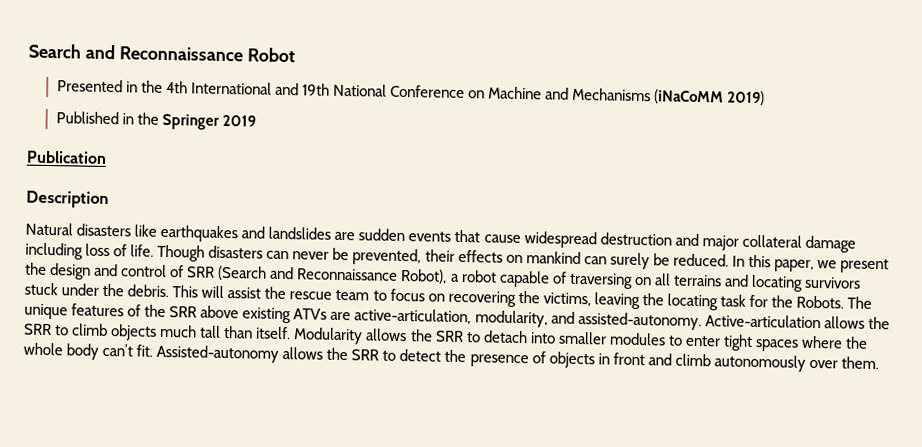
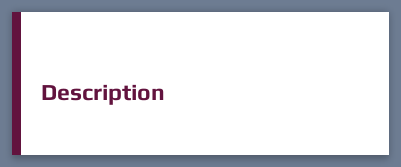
[28,43,295,63] [56,79,766,106] [55,111,256,130] [26,150,107,164] [26,190,109,209] [25,222,856,253] [25,242,890,274] [25,262,861,292] [24,282,873,311] [24,303,890,331] [24,323,869,352] [23,342,879,372] Search and Reconnaissance Robot // Presented in the 4th International and 19th National Conference on Machine and Mechanisms (iNaCoMM 2019) // Published in the Springer 2019 // Publication // Description // Natural disasters like earthquakes and landslides are sudden events that cause widespread destruction and major collateral damage including loss of life. Though disasters can never be prevented, their effects on mankind can surely be reduced. In this paper, we present the design and control of SRR (Search and Reconnaissance Robot), a robot capable of traversing on all terrains and locating survivors stuck under the debris. This will assist the rescue team to focus on recovering the victims, leaving the locating task for the Robots. The unique features of the SRR above existing ATVs are active-articulation, modularity, and assisted-autonomy. Active-articulation allows the SRR to climb objects much tall than itself. Modularity allows the SRR to detach into smaller modules to enter tight spaces where the whole body can’t fit. Assisted-autonomy allows the SRR to detect the presence of objects in front and climb autonomously over them. -> [41,84,165,105] Description

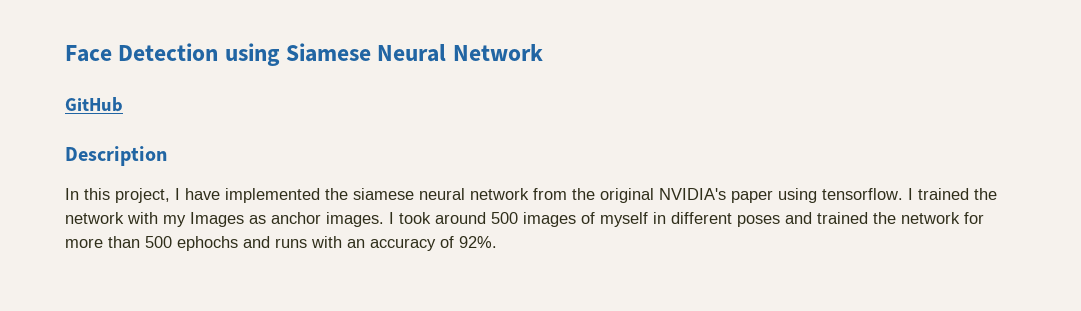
[41,84,165,105] Description -> [65,43,543,66] [65,97,123,112] [65,146,167,166] [65,188,997,203] [65,212,984,227] [65,236,497,251] Face Detection using Siamese Neural Network // GitHub // Description // In this project, I have implemented the siamese neural network from the original NVIDIA's paper using tensorflow. I trained the network with my Images as anchor images. I took around 500 images of myself in different poses and trained the network for more than 500 ephochs and runs with an accuracy of 92%.

